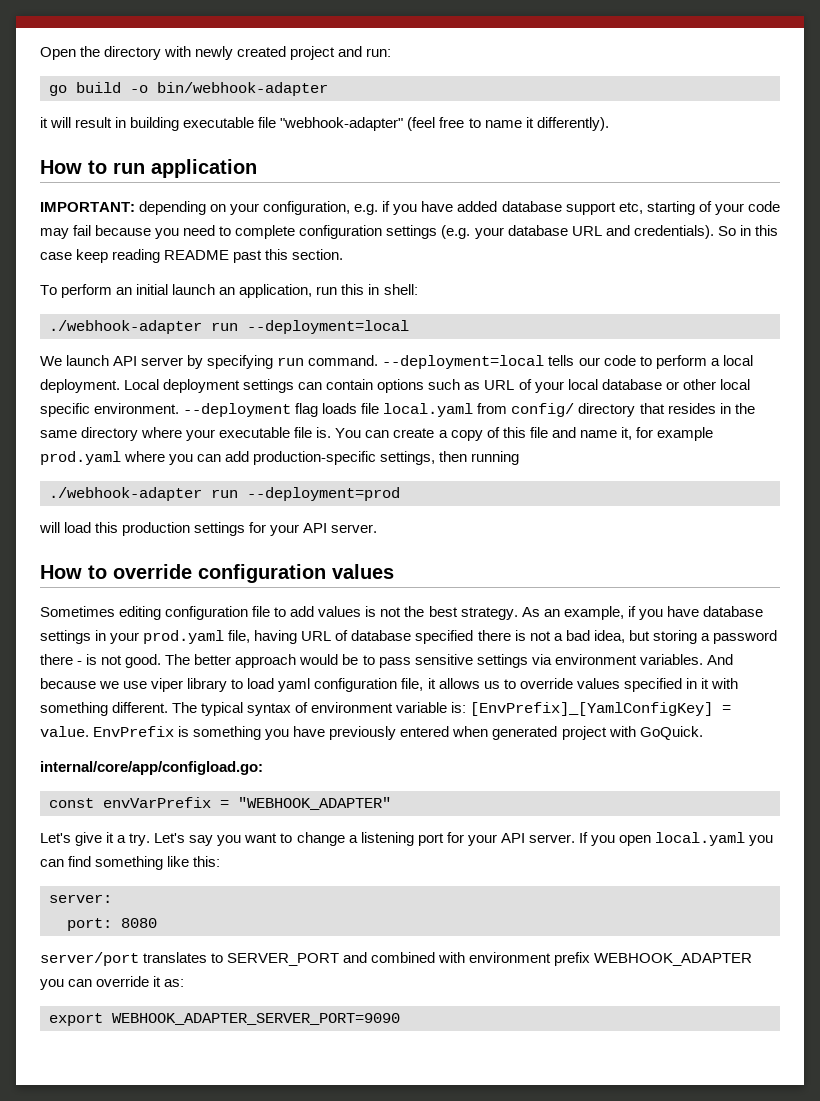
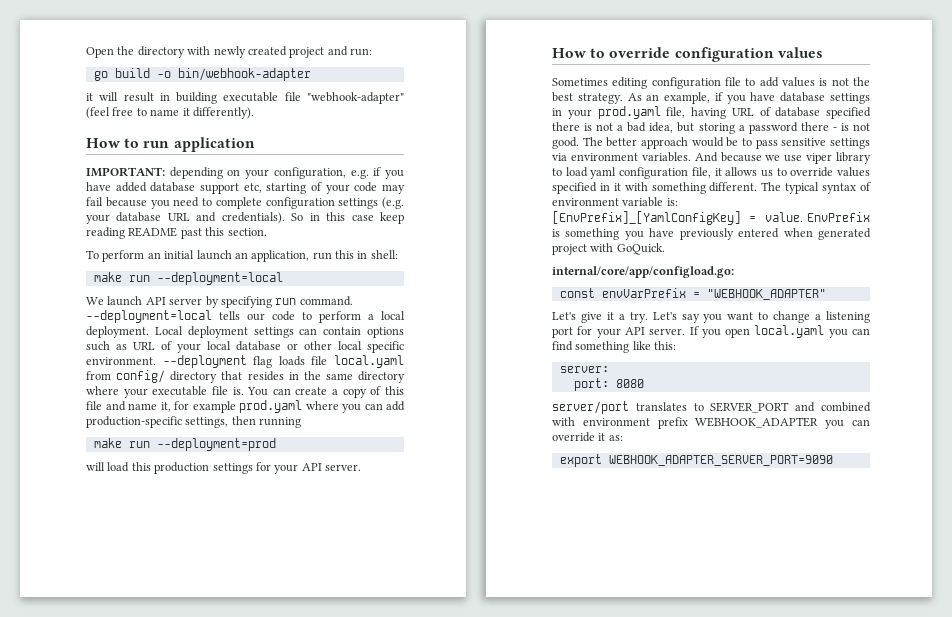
[49,320,202,334] ./webhook-adapter -> [93,272,122,282] make
[49,487,202,501] ./webhook-adapter -> [93,438,122,448] make

